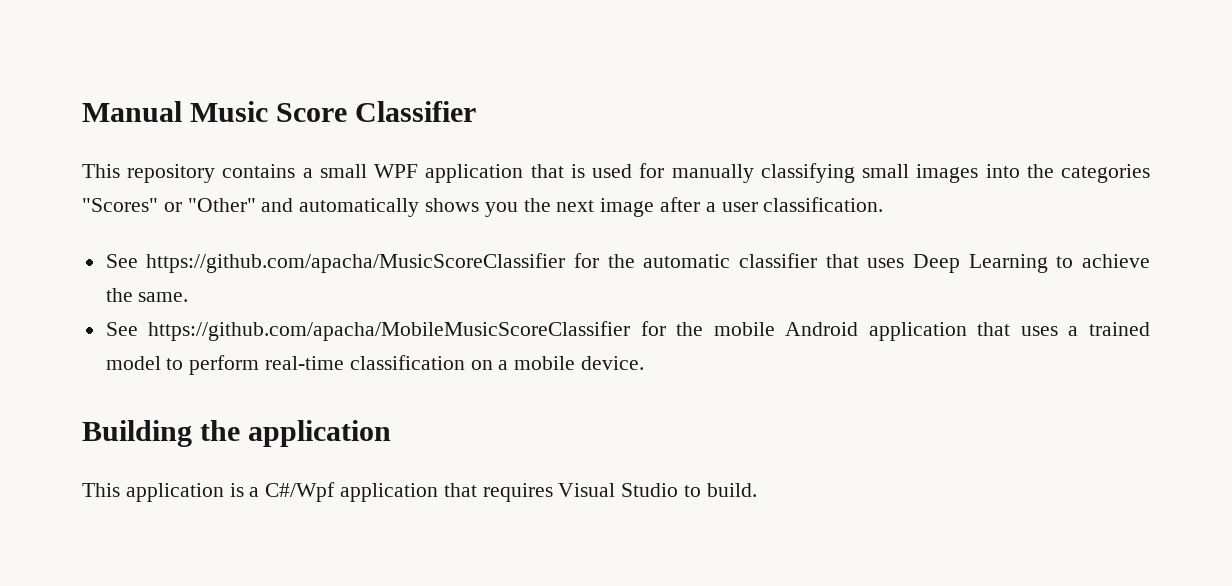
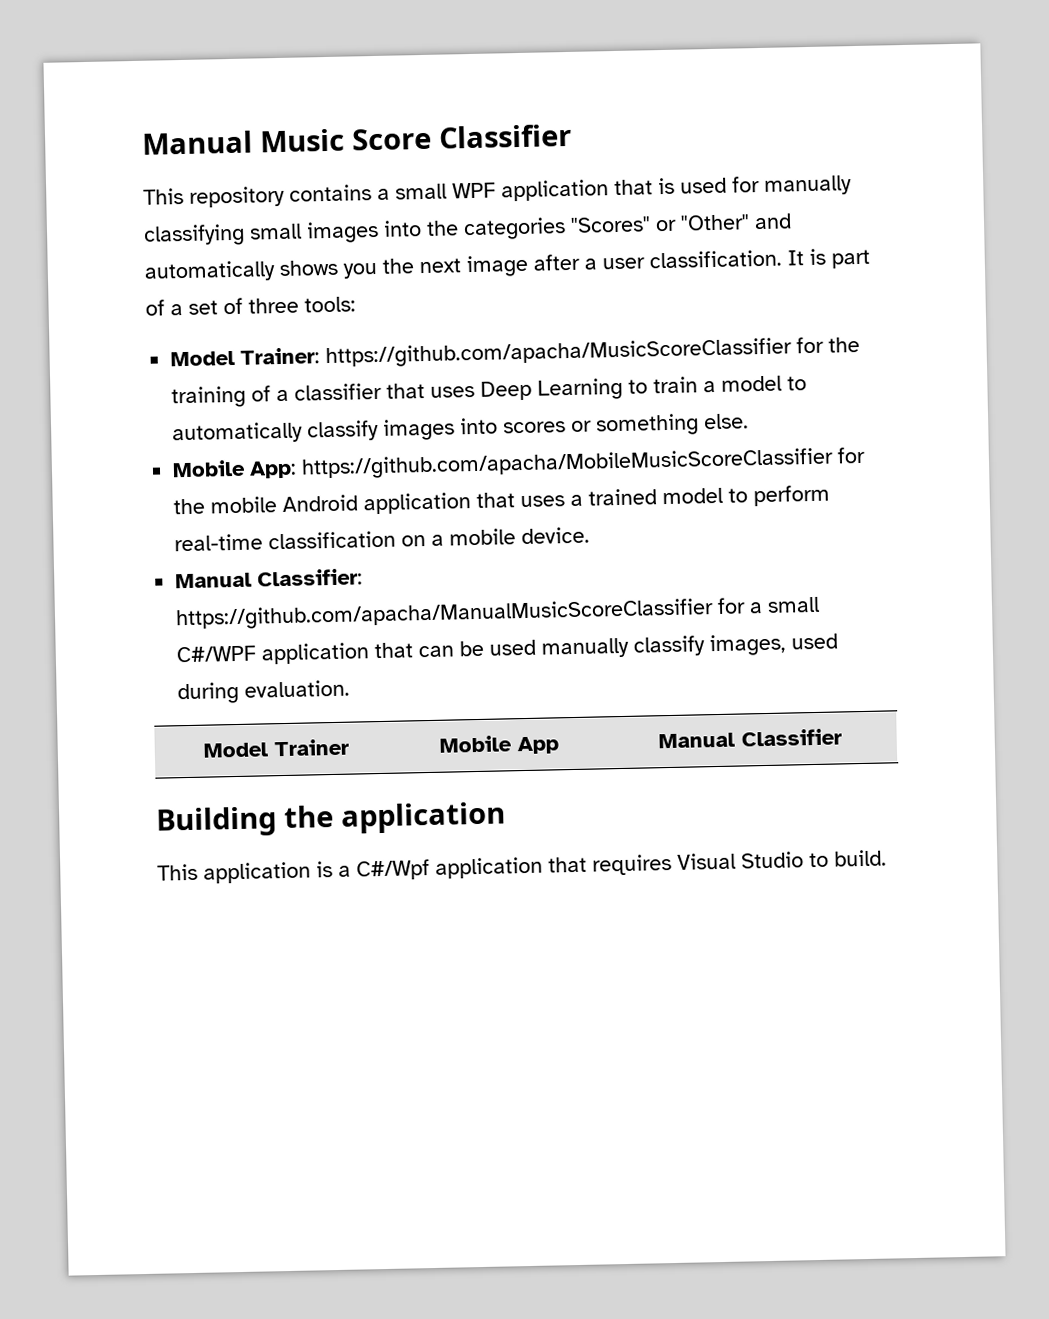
[105,253,731,273] // See https://github.com/apacha/MusicScoreClassifier for the automatic -> [787,248,870,269] [145,296,356,316] [170,336,861,369] [171,385,290,409] It is part of a set of three tools: // Model Trainer: https://github.com/apacha/MusicScoreClassifier for the training of a
[1081,254,1150,268] [105,288,189,302] [105,322,138,336] achieve the same. // See -> [653,375,808,394] [172,413,750,445] [172,459,298,479] train a model to automatically classify images into scores or something else. // Mobile App:
(645, 363) none -> [175,568,364,589] [175,596,821,631] [176,633,839,665] [177,679,351,705] [202,738,349,758] [439,735,559,755] [657,728,842,749] // Manual Classifier: https://github.com/apacha/ManualMusicScoreClassifier for a small C#/WPF application that can be used manually classify images, used during evaluation. // Model Trainer | Mobile App | Manual Classifier

